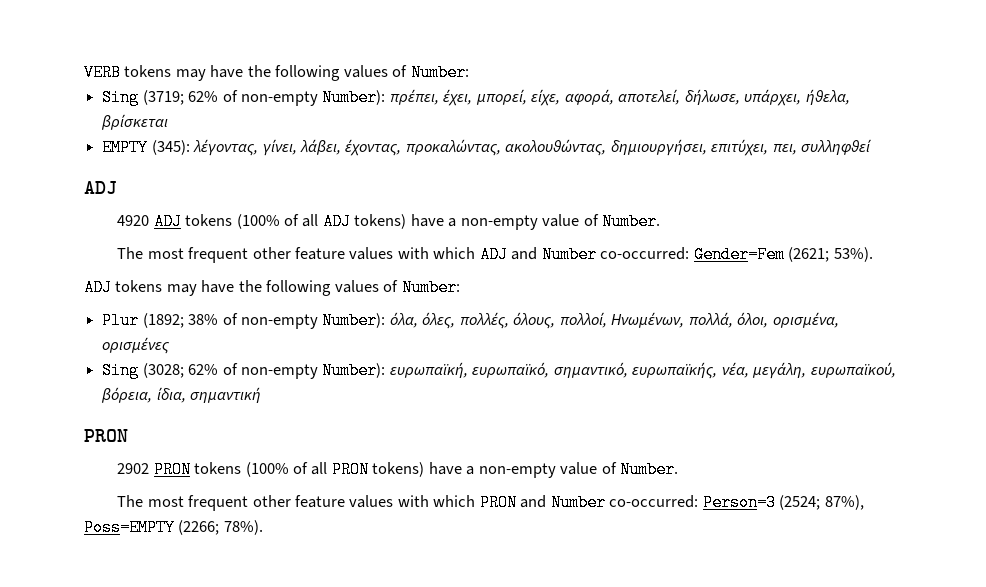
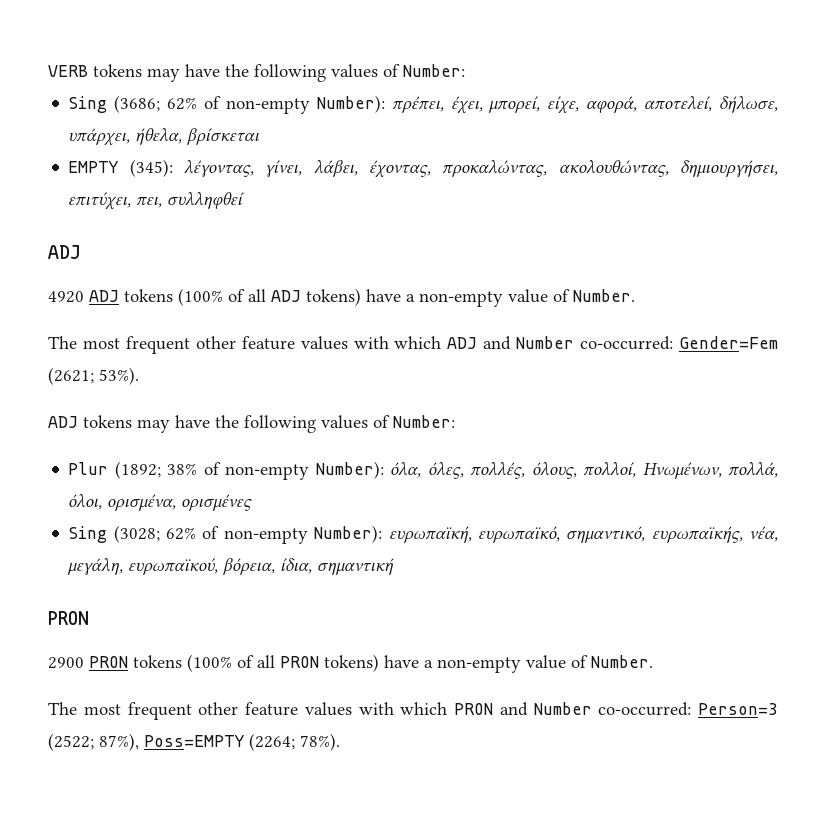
[142,90,184,105] (3719; -> [114,95,161,113] (3686;
[117,463,150,474] 2902 -> [48,657,84,669] 2900
[779,495,821,510] (2524; -> [48,733,94,751] (2522;
[178,520,220,535] (2266; -> [249,733,295,751] (2264;

